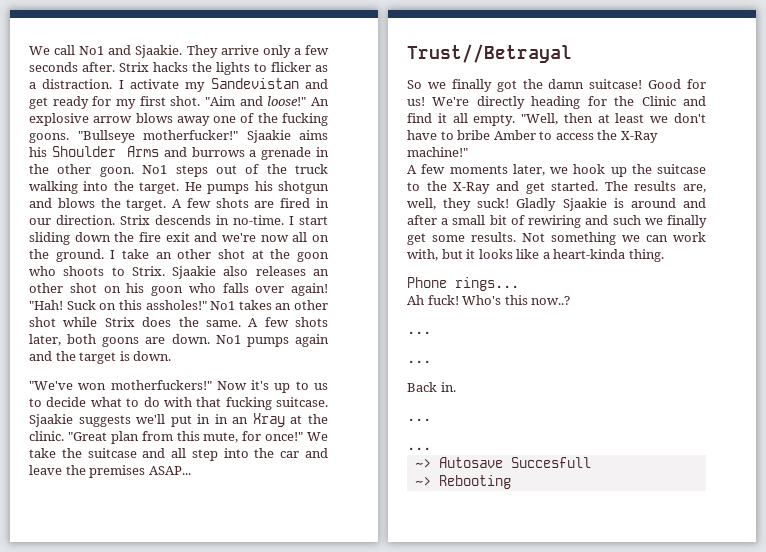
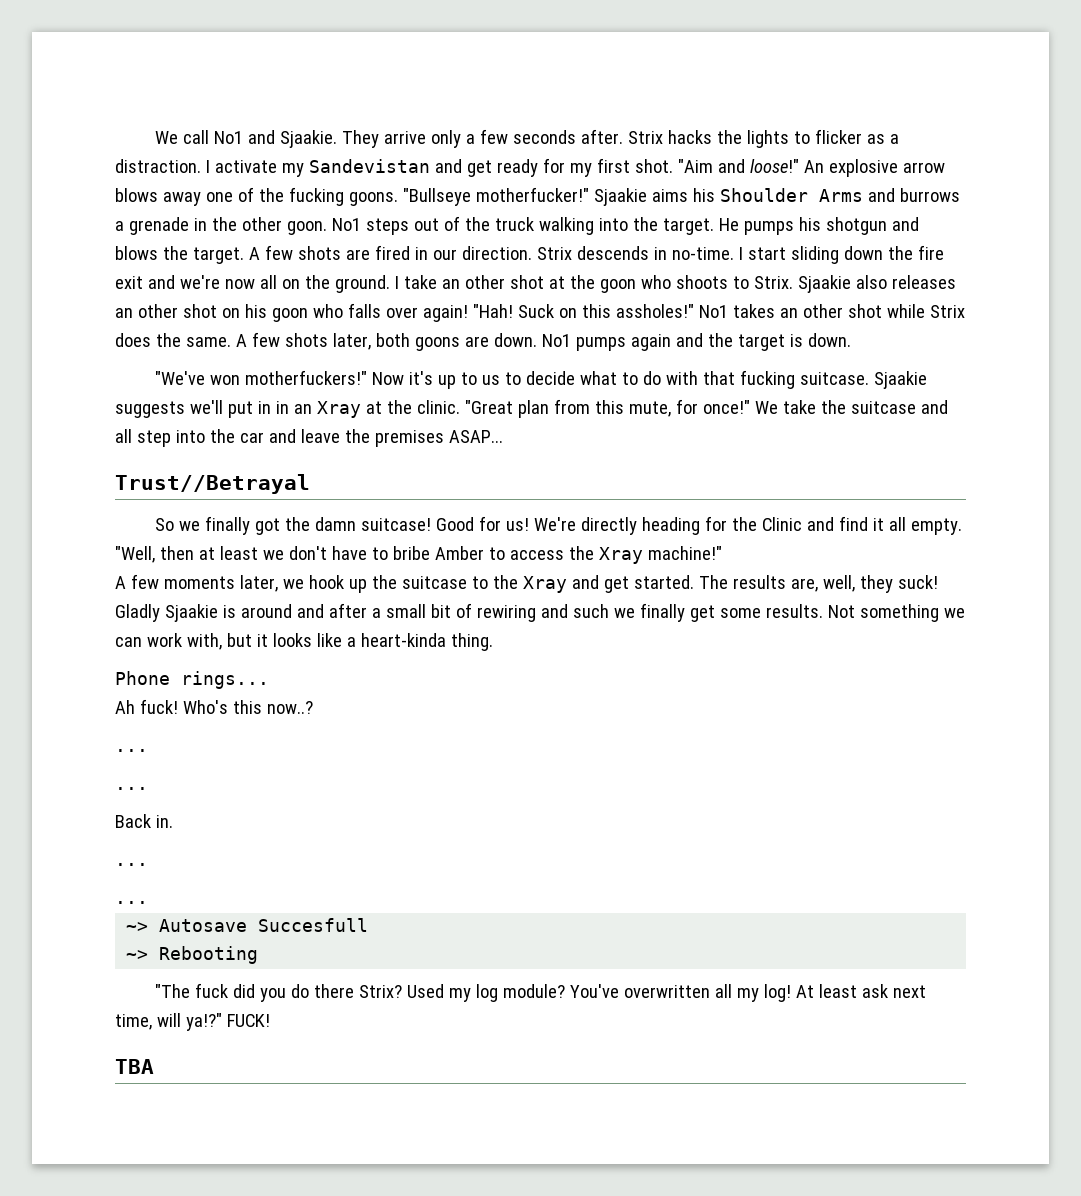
[620,131,658,143] X-Ray -> [598,547,643,564] Xray
[453,182,491,194] X-Ray -> [522,576,567,593] Xray
(511, 482) none -> [154,983,926,1002] [115,1013,270,1031] [115,1059,154,1074] // "The fuck did you do there Strix? Used my log module? You've overwritten all my log! At least ask next time, will ya!?" FUCK! // TBA

